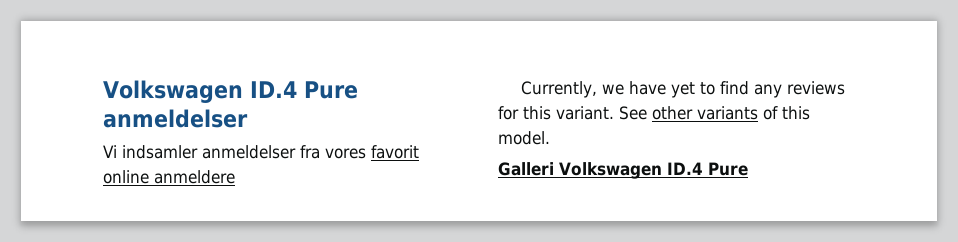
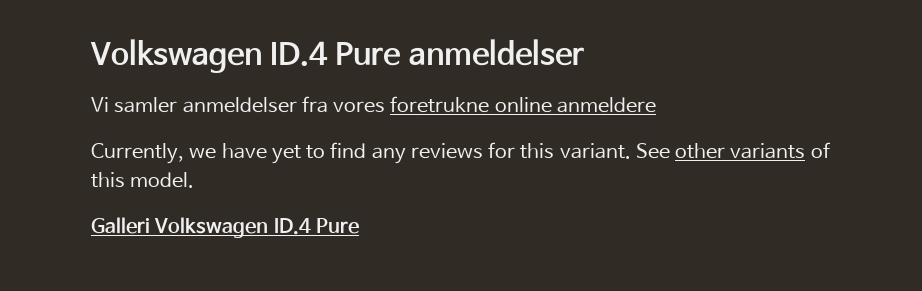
[122,145,198,159] indsamler -> [114,97,178,113] samler
[371,145,419,159] favorit -> [390,96,490,113] foretrukne

